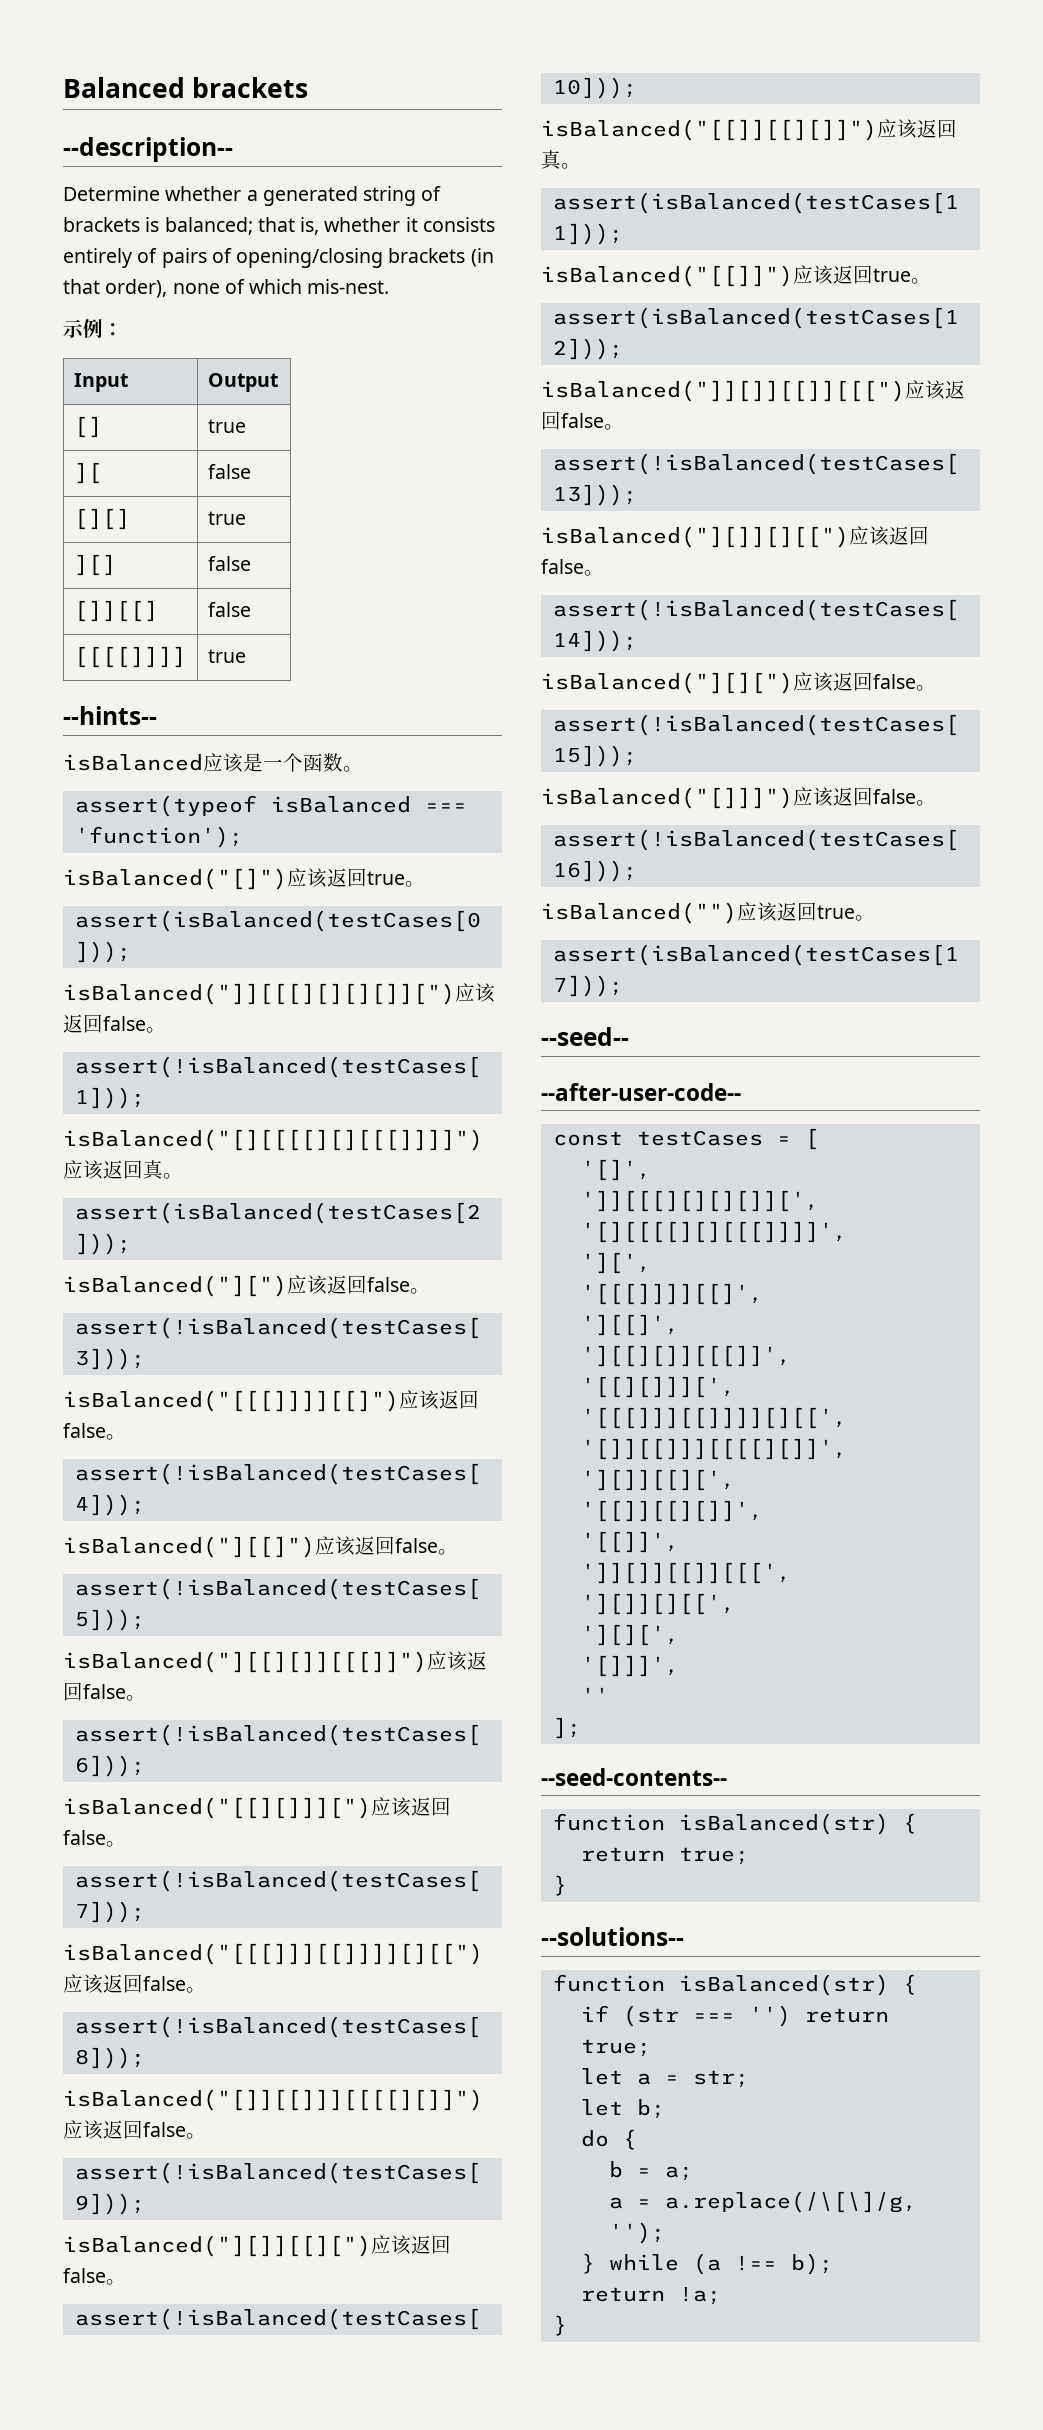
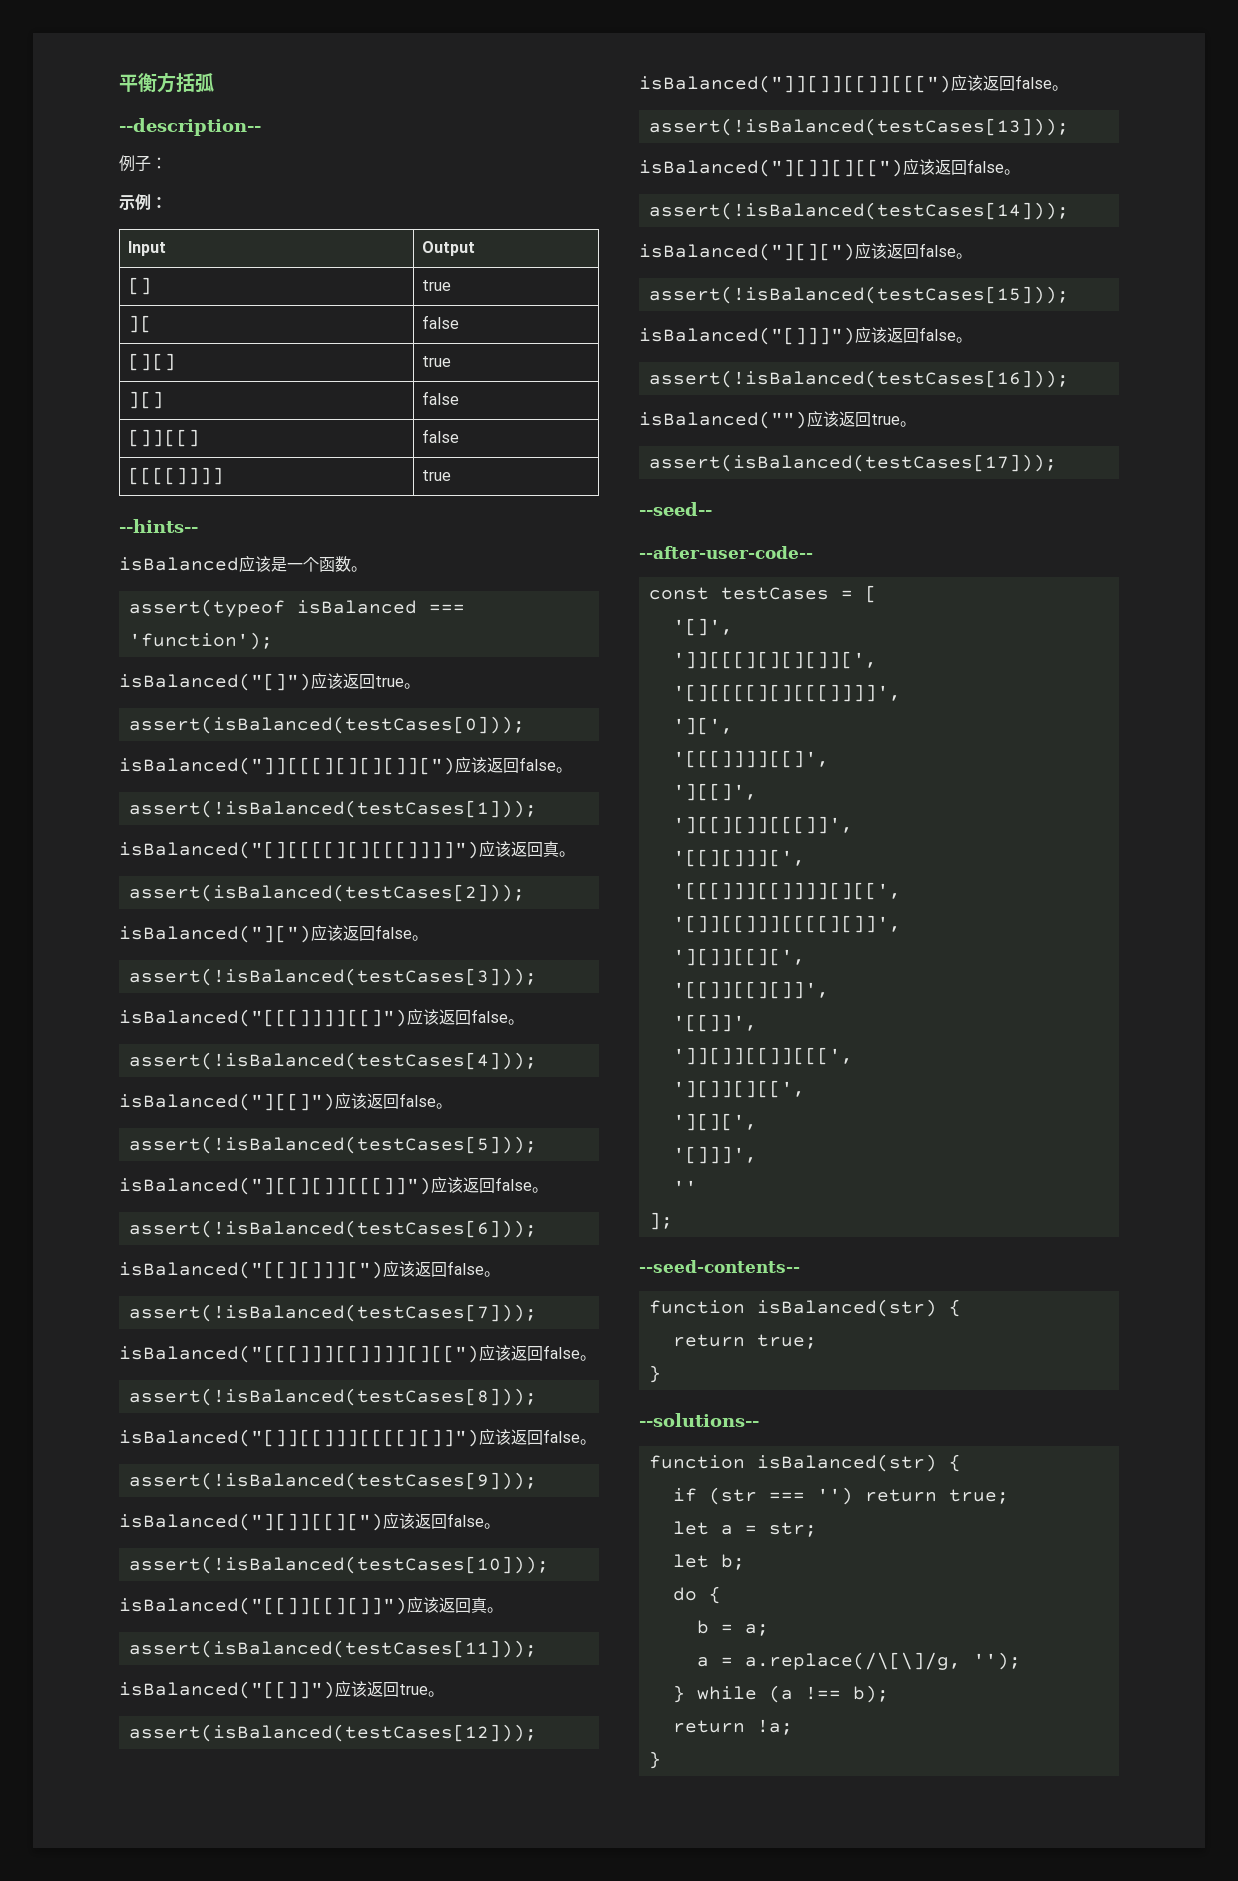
[63,77,309,98] Balanced brackets -> [119,72,214,93] 平衡方括弧
[63,186,442,206] [63,217,495,235] [63,248,494,268] [63,279,390,298] Determine whether a generated string of brackets is balanced; that is, whether it consists entirely of pairs of opening/closing brackets (in that order), none of which mis-nest. -> [119,155,167,172] 例子：

